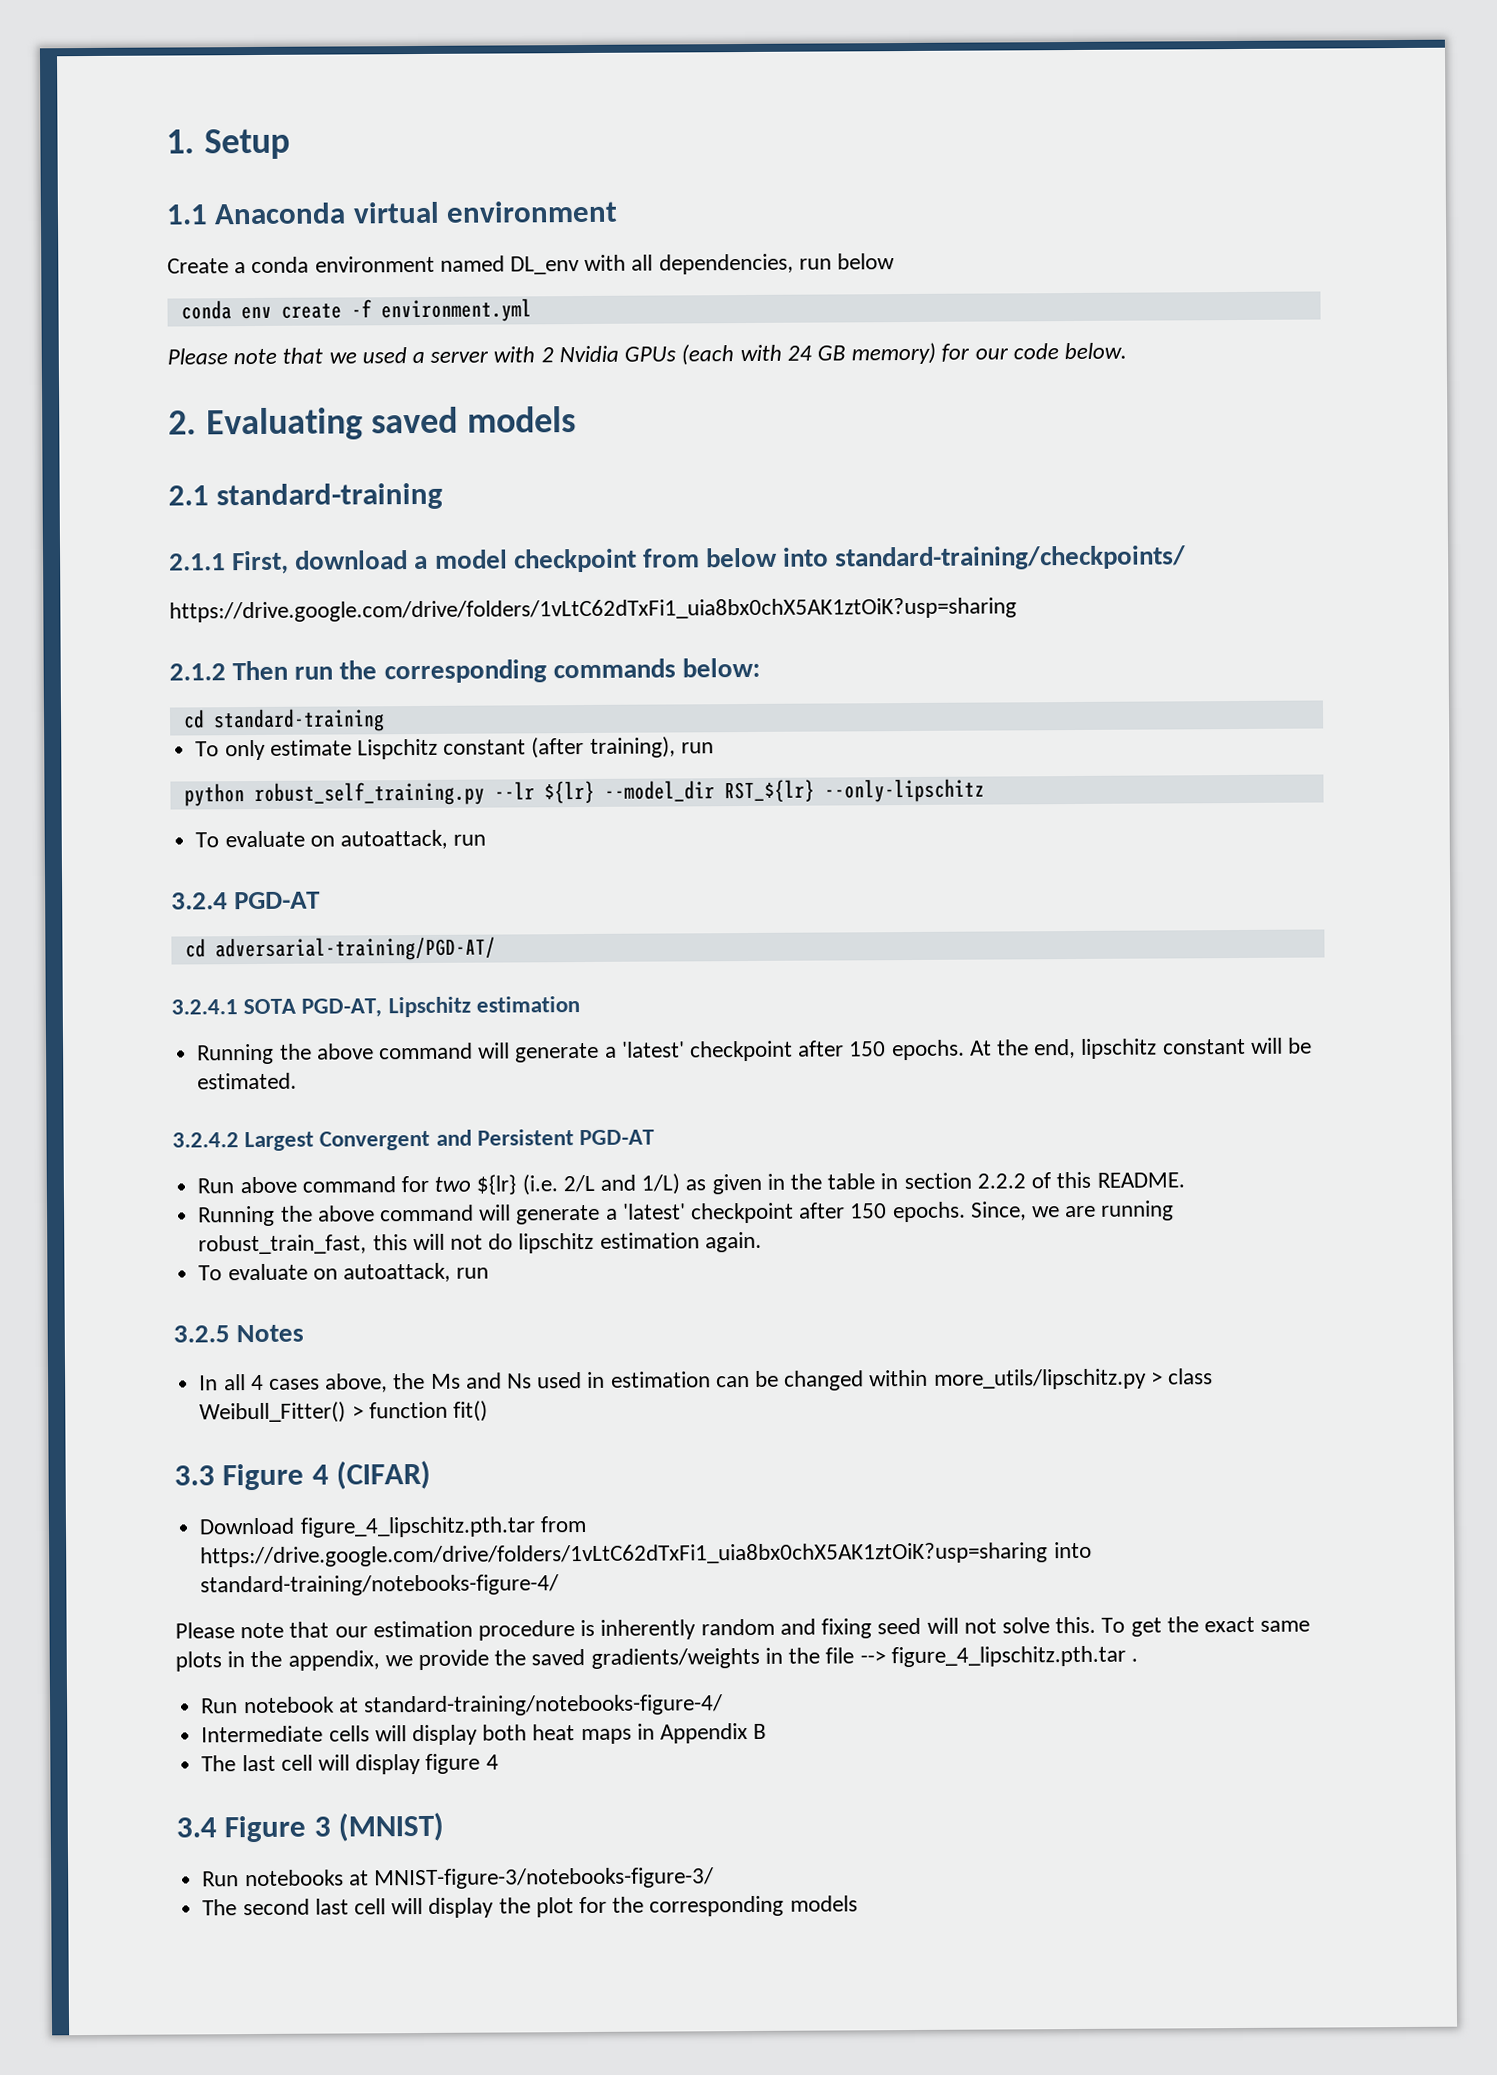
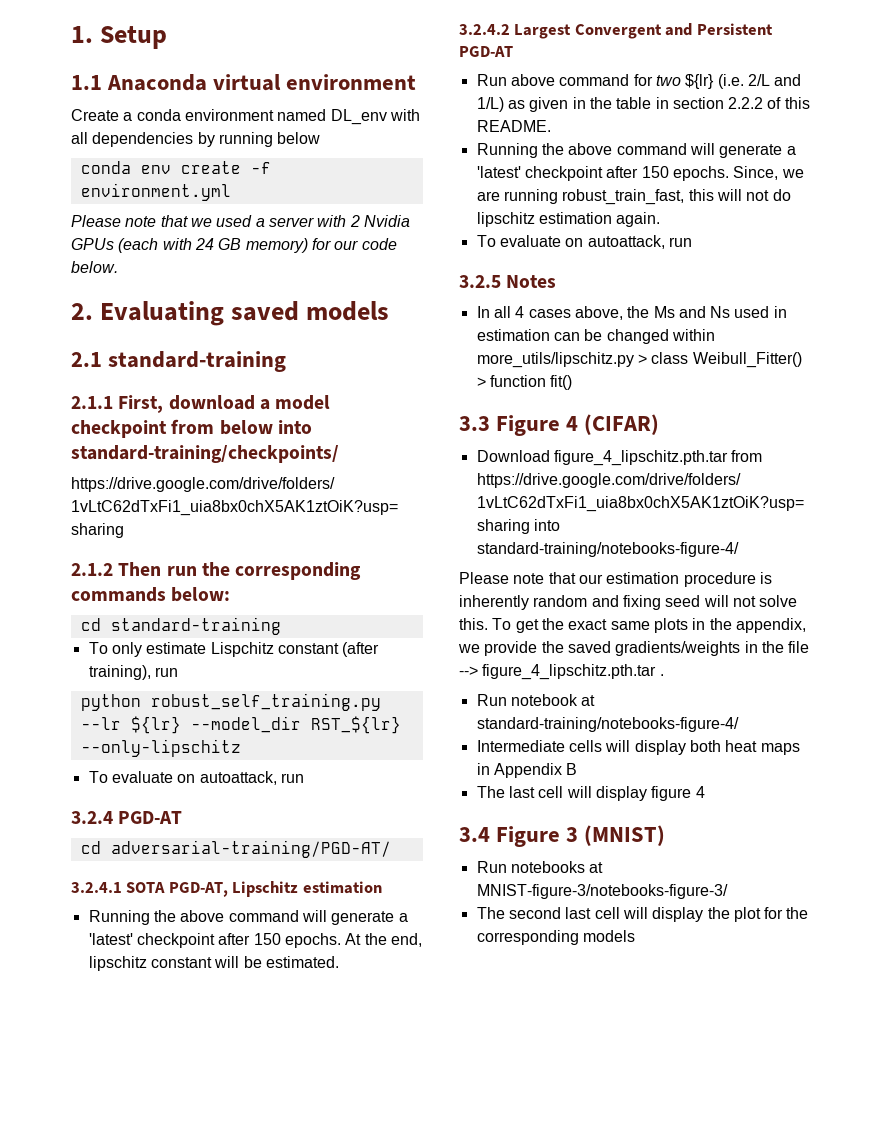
[658,253,832,275] dependencies, run -> [92,132,273,147] dependencies by running

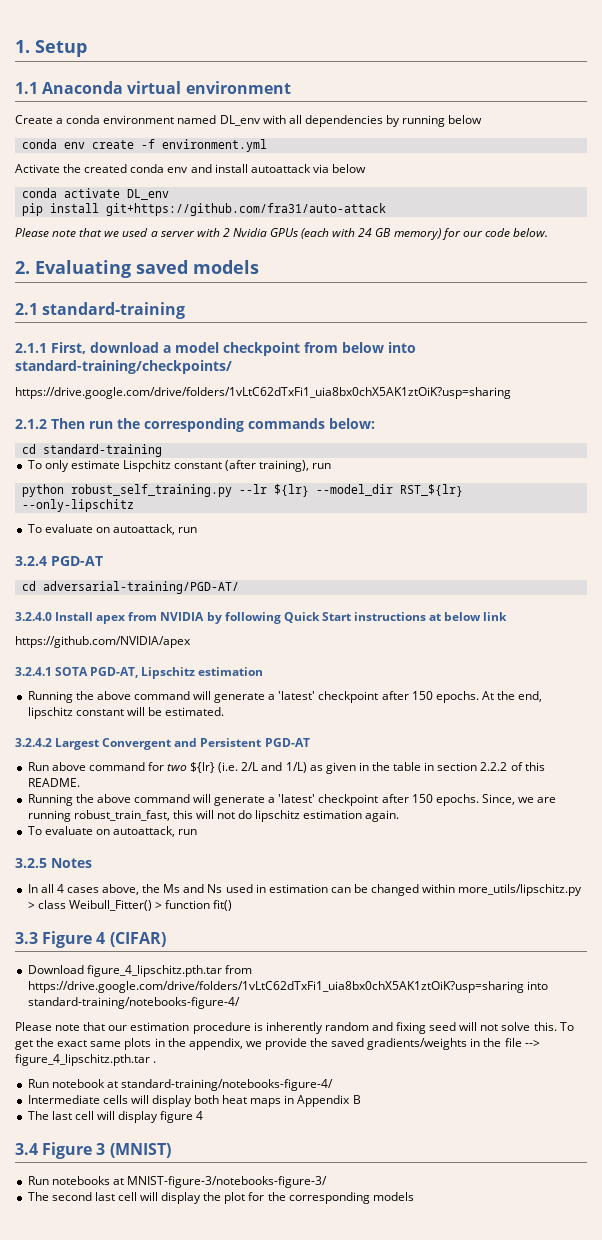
(231, 192) none -> [15,164,366,173] [21,188,169,200] [21,203,386,216] // Activate the created conda env and install autoattack via below // conda activate DL_env // pip install git+https://github.com/fra31/auto-attack
(391, 849) none -> [15,612,508,624] [15,636,191,648] // 3.2.4.0 Install apex from NVIDIA by following Quick Start instructions at below link // https://github.com/NVIDIA/apex

